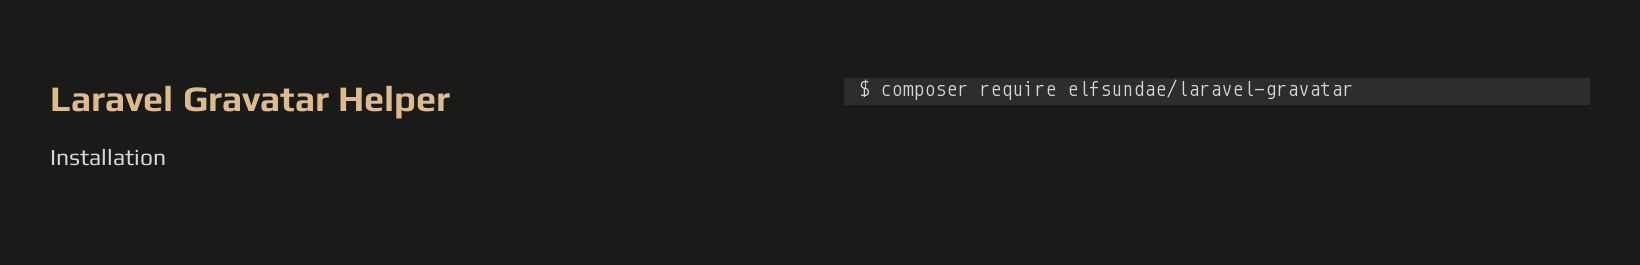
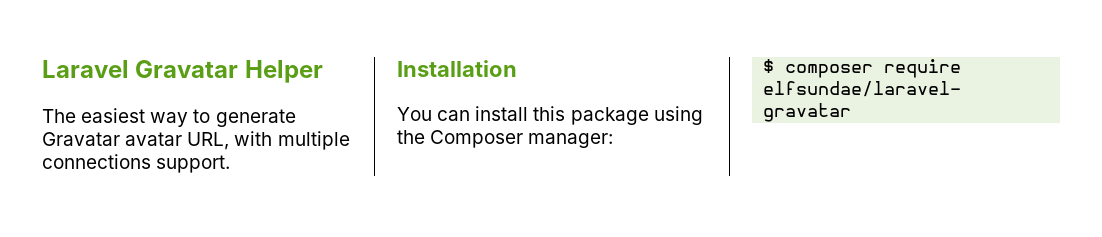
[50,148,166,166] Installation -> [42,108,296,127] [42,131,350,150] [42,154,231,173] [397,60,517,77] [397,106,703,125] [397,130,614,148] The easiest way to generate Gravatar avatar URL, with multiple connections support. // Installation // You can install this package using the Composer manager:

